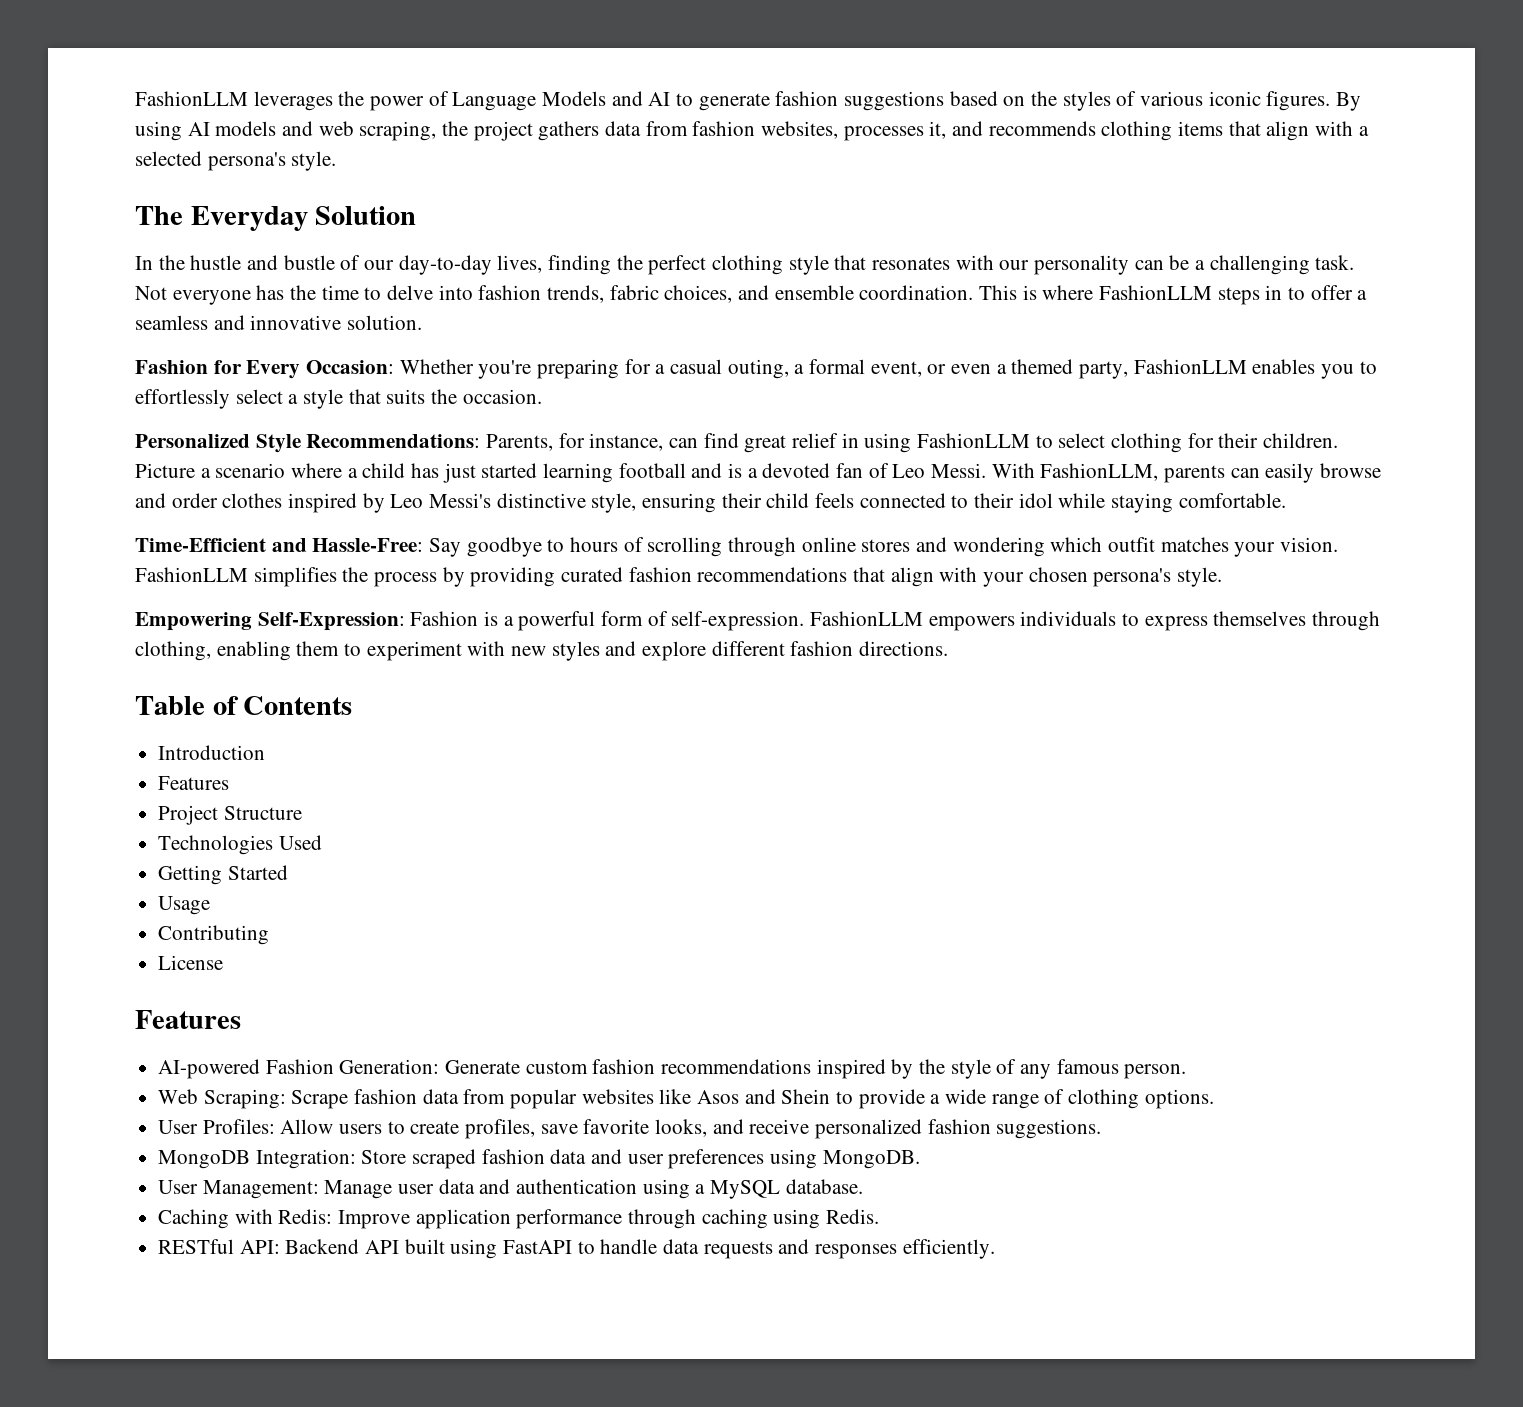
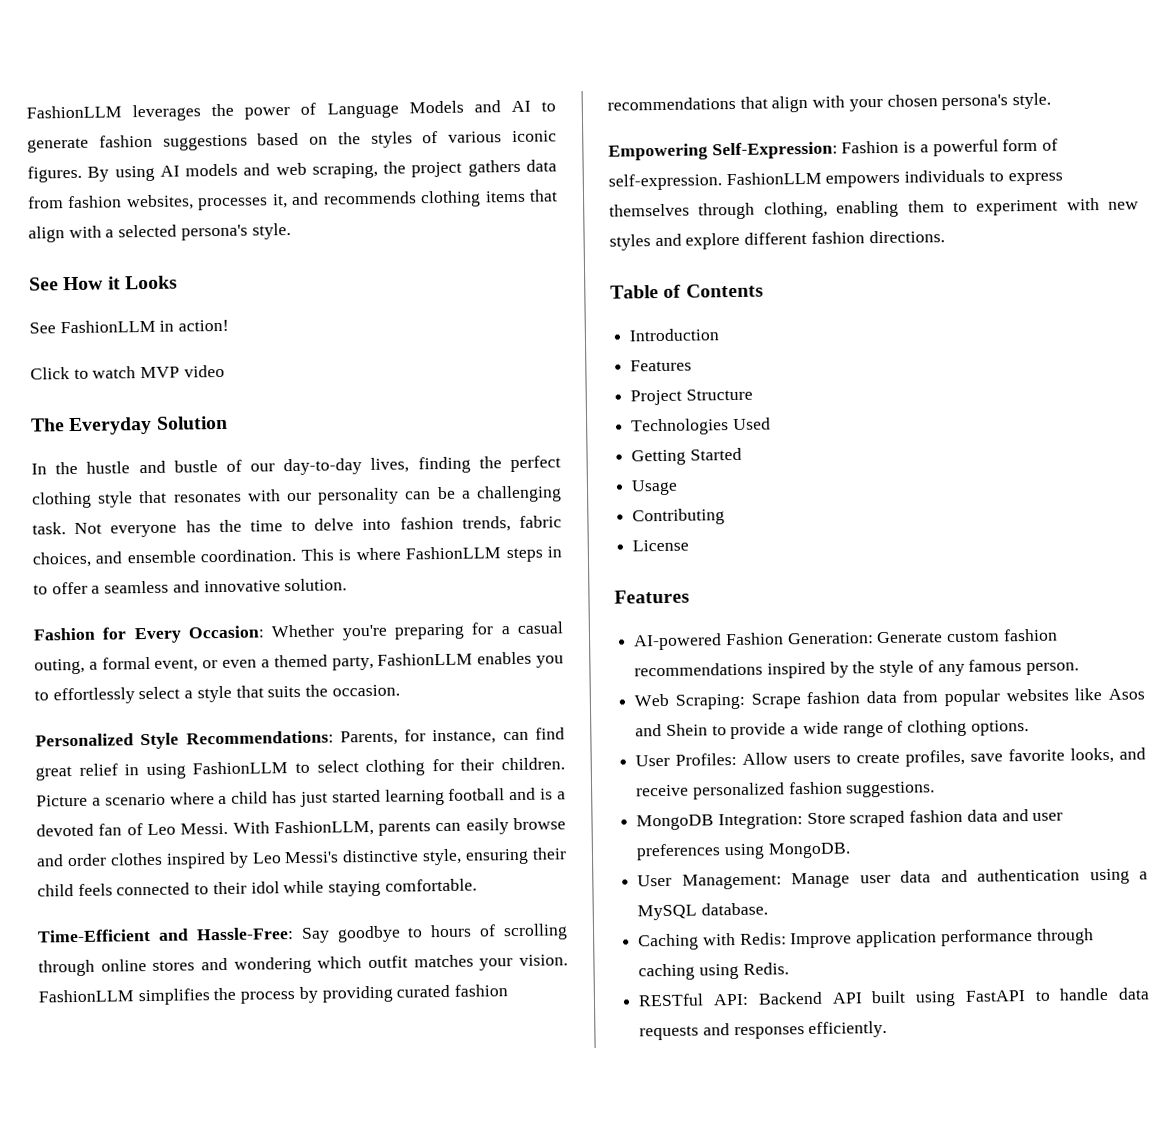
(337, 161) none -> [29,275,178,291] [29,319,230,334] [30,364,225,380] // See How it Looks // See FashionLLM in action! // Click to watch MVP video

